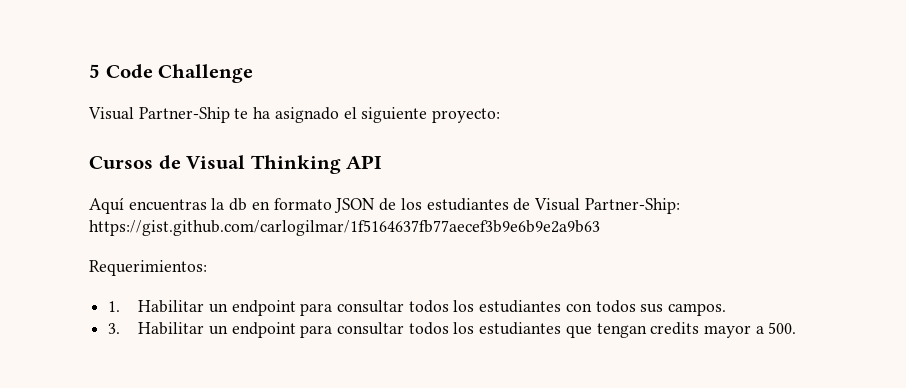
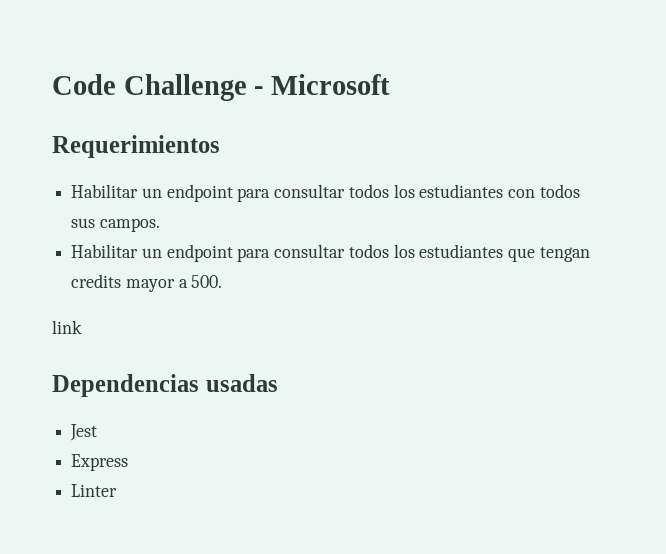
[89,64,100,78] 5 -> (52, 84) none
[88,107,501,123] [89,155,383,174] [89,197,680,214] [89,220,600,236] [89,260,207,276] [108,301,121,312] // Visual Partner-Ship te ha asignado el siguiente proyecto: // Cursos de Visual Thinking API // Aquí encuentras la db en formato JSON de los estudiantes de Visual Partner-Ship: https://gist.github.com/carlogilmar/1f5164637fb77aecef3b9e6b9e2a9b63 // Requerimientos: // 1. -> [254,74,391,95] [52,135,220,158] - Microsoft // Requerimientos //
[108,323,121,334] 3. -> (160, 225) none
(797, 328) none -> [52,320,82,334] [52,374,278,397] [70,424,98,441] [71,454,129,471] [71,484,118,497] // link // Dependencias usadas // Jest // Express // Linter

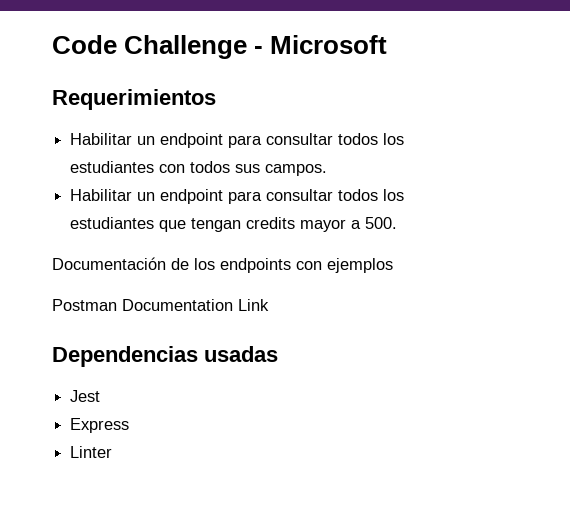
[52,320,82,334] link -> [52,257,393,273] [52,299,269,311] Documentación de los endpoints con ejemplos // Postman Documentation Link

